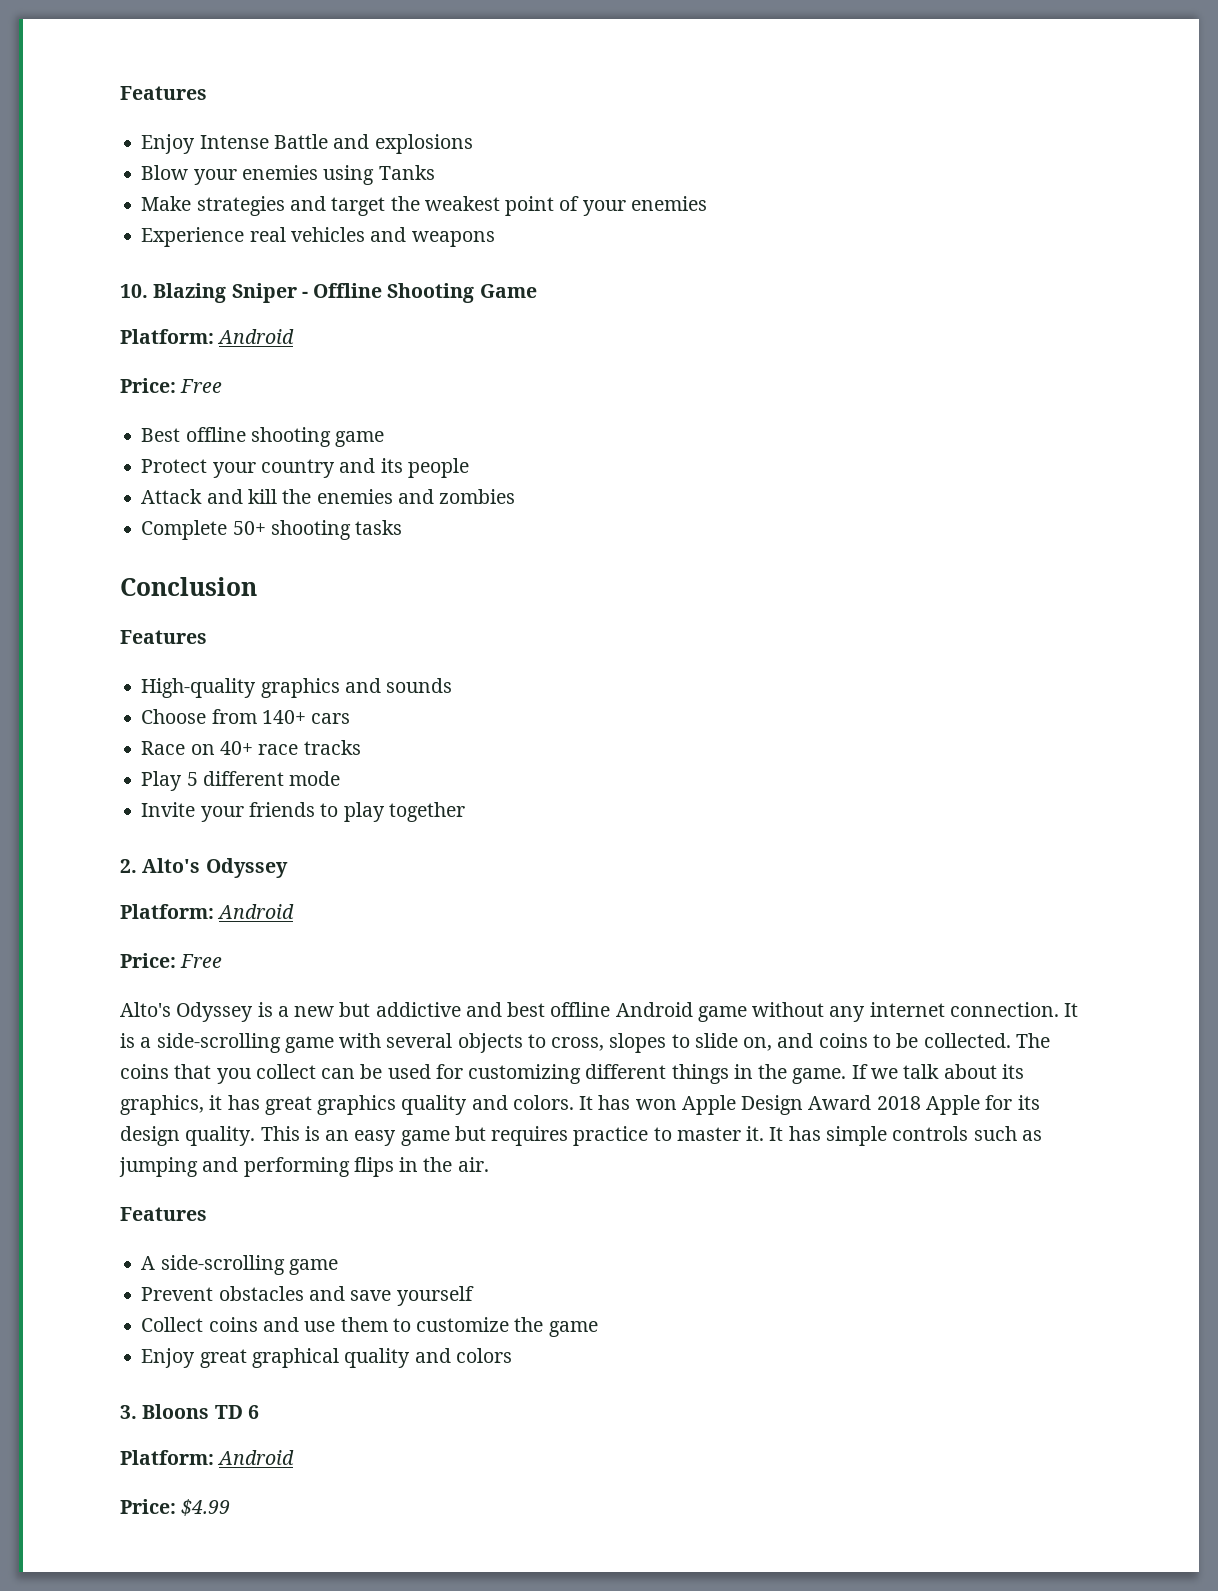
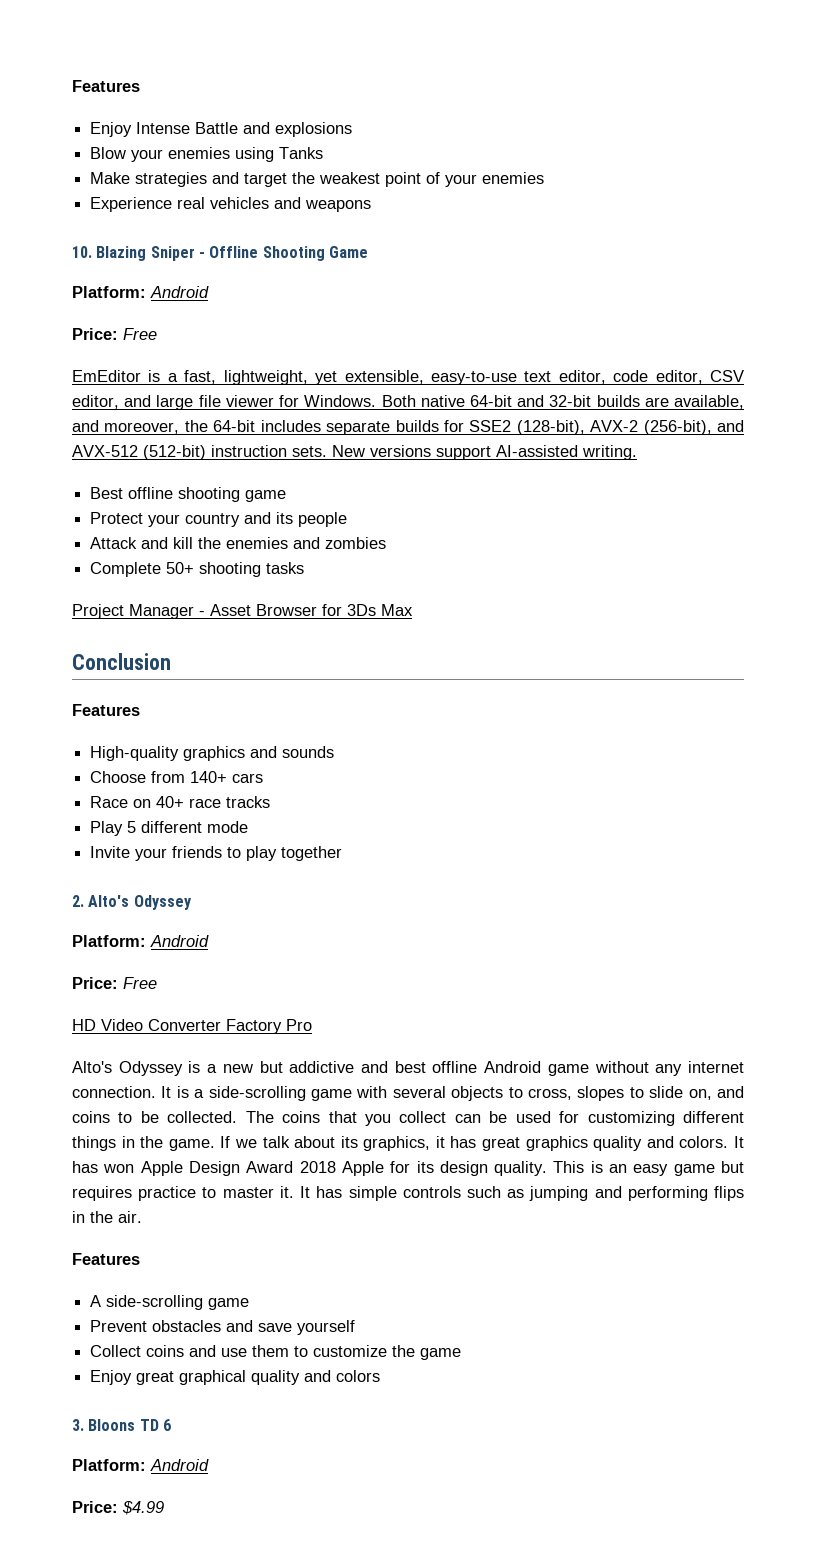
(223, 386) none -> [72,370,744,385] [72,395,744,410] [72,420,744,435] [72,445,637,460] // EmEditor is a fast, lightweight, yet extensible, easy-to-use text editor, code editor, CSV editor, and large file viewer for Windows. Both native 64-bit and 32-bit builds are available, and moreover, the 64-bit includes separate builds for SSE2 (128-bit), AVX-2 (256-bit), and AVX-512 (512-bit) instruction sets. New versions support AI-assisted writing.
(403, 527) none -> [72,604,413,619] // Project Manager - Asset Browser for 3Ds Max
(223, 961) none -> [72,1019,312,1034] // HD Video Converter Factory Pro

